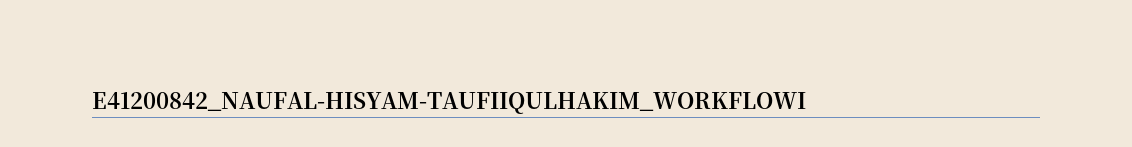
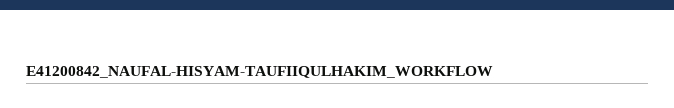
[92,92,806,114] E41200842_NAUFAL-HISYAM-TAUFIIQULHAKIM_WORKFLOWI -> [26,66,493,78] E41200842_NAUFAL-HISYAM-TAUFIIQULHAKIM_WORKFLOW

